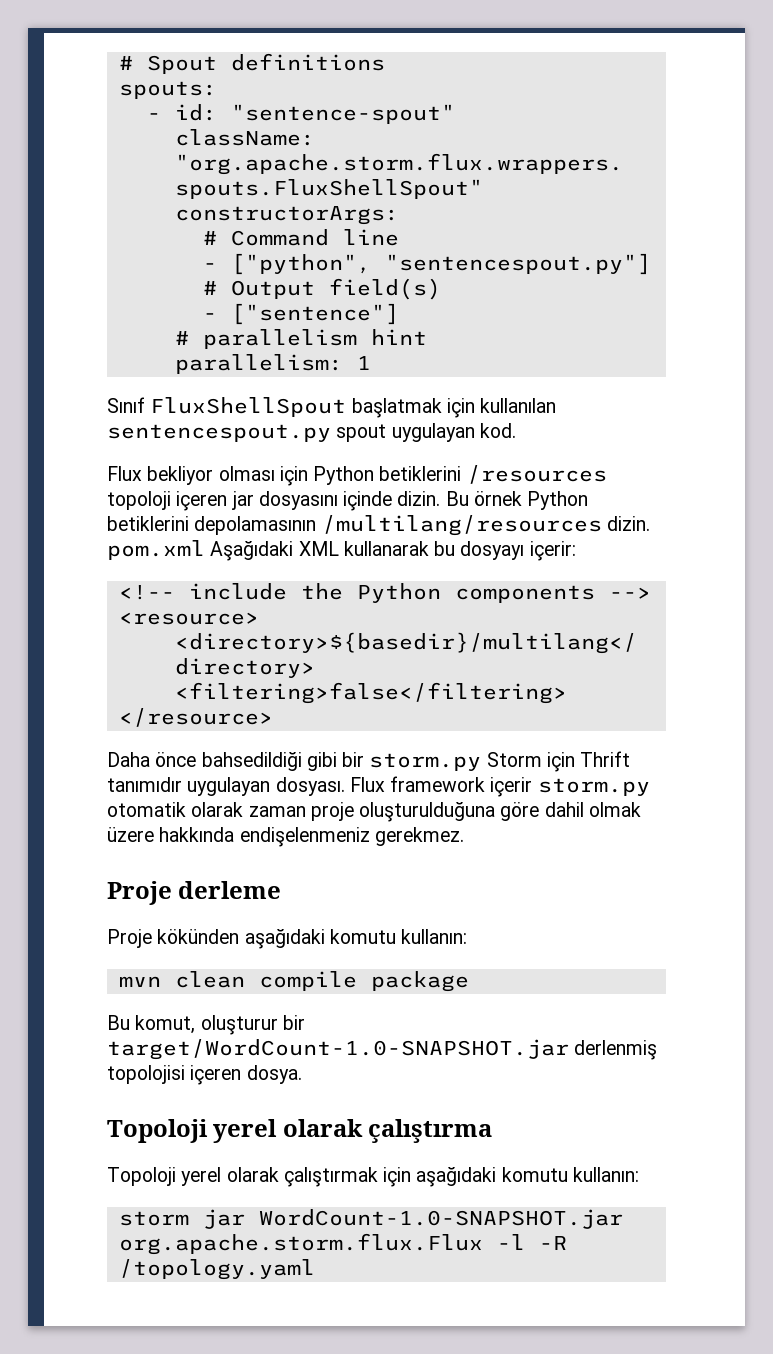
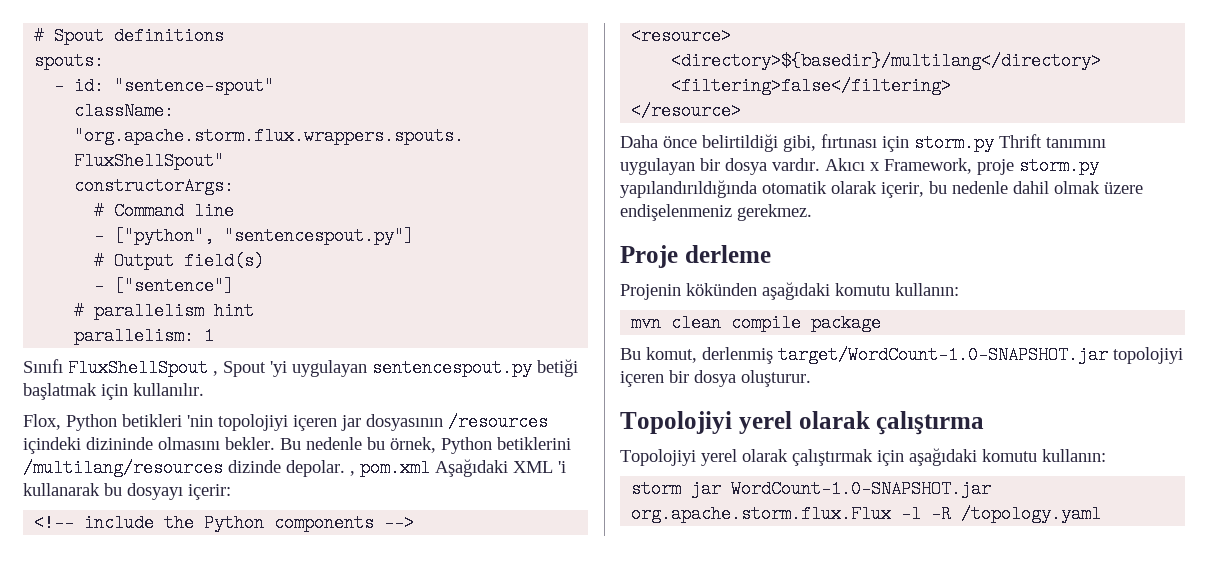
[107,397,557,418] [107,423,516,442] [107,465,607,486] [107,491,589,511] [107,515,650,536] Sınıf FluxShellSpout başlatmak için kullanılan sentencespout.py spout uygulayan kod. // Flux bekliyor olması için Python betiklerini /resources topoloji içeren jar dosyasını içinde dizin. Bu örnek Python betiklerini depolamasının /multilang/resources dizin. -> [23,359,578,377] [23,383,204,400] [23,413,548,431] [23,437,571,454] [23,459,355,477] Sınıfı FluxShellSpout , Spout 'yi uygulayan sentencespout.py betiği başlatmak için kullanılır. // Flox, Python betikleri 'nin topolojiyi içeren jar dosyasının /resources içindeki dizininde olmasını bekler. Bu nedenle bu örnek, Python betiklerini /multilang/resources dizinde depolar. ,
(339, 548) none -> [558,461,566,473] 'i
[201,751,631,772] [107,776,650,797] [107,802,540,822] bahsedildiği gibi bir storm.py Storm için Thrift tanımıdır uygulayan dosyası. Flux framework içerir storm.py otomatik olarak zaman proje oluşturulduğuna göre -> [702,134,1106,152] [620,157,1099,175] [620,180,1008,198] belirtildiği gibi, fırtınası için storm.py Thrift tanımını uygulayan bir dosya vardır. Akıcı x Framework, proje storm.py yapılandırıldığında otomatik olarak içerir, bu nedenle
[159,827,235,842] hakkında -> (1143, 188) none
[107,929,152,948] Proje -> [620,284,681,300] Projenin
[200,1015,305,1035] [107,1039,658,1060] [107,1065,302,1085] [107,1119,208,1143] oluşturur bir target/WordCount-1.0-SNAPSHOT.jar derlenmiş topolojisi içeren dosya. // Topoloji -> [702,346,1183,364] [620,370,811,387] [620,411,732,434] derlenmiş target/WordCount-1.0-SNAPSHOT.jar topolojiyi içeren bir dosya oluşturur. // Topolojiyi
[107,1167,176,1186] Topoloji -> [620,449,696,466] Topolojiyi

